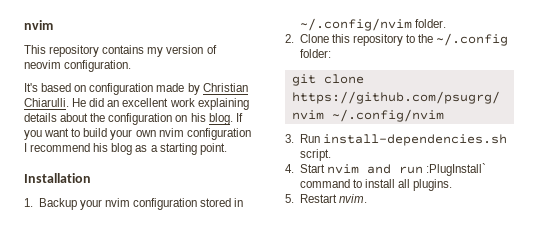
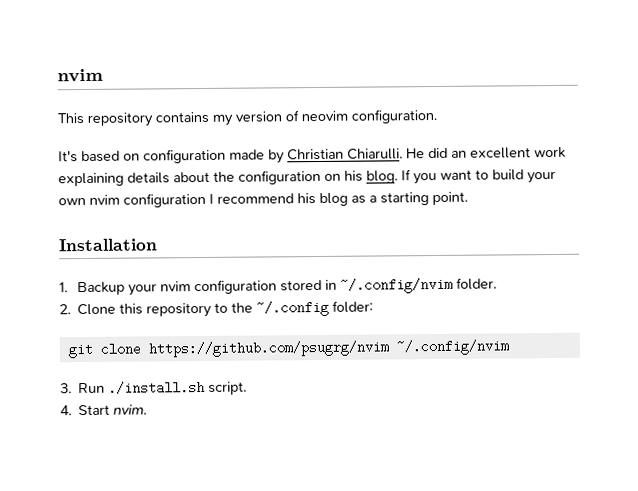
[323,134,508,146] install-dependencies.sh -> [108,380,206,395] ./install.sh
[327,163,487,176] [299,179,453,191] [285,194,337,203] nvim and run :PlugInstall` command to install all plugins. // 5. Restart -> (111, 410) none

